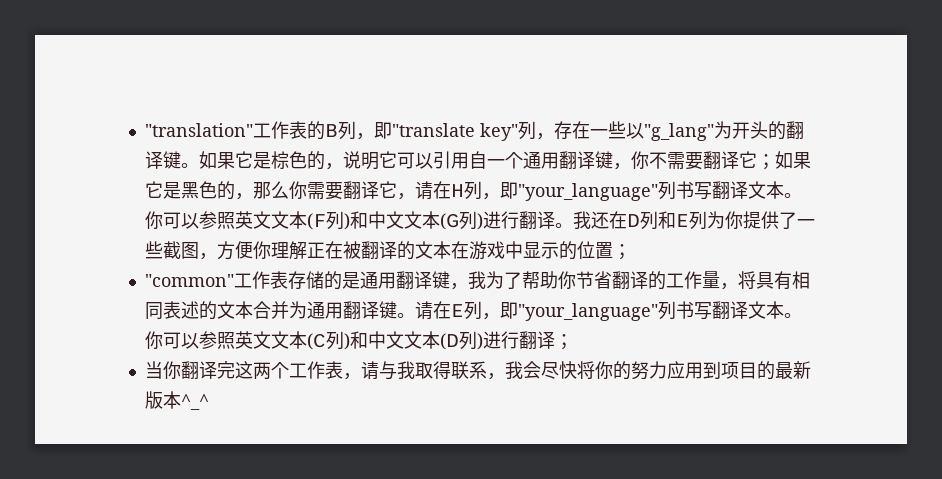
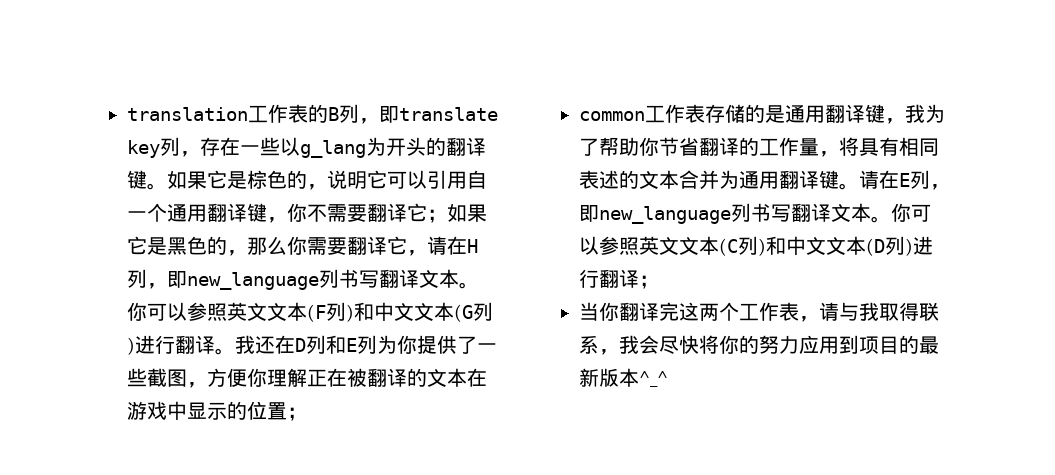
[144,123,253,137] "translation" -> [127,107,248,121] translation
[391,123,518,141] "translate key" -> [399,107,498,121] [127,140,160,158] translate key
[643,123,714,141] "g_lang" -> [300,140,366,158] g_lang
[517,183,658,201] "your_language" -> [187,272,319,290] new_language
[144,274,234,287] "common" -> [579,111,645,121] common
[517,303,658,321] "your_language" -> [599,206,731,224] new_language

